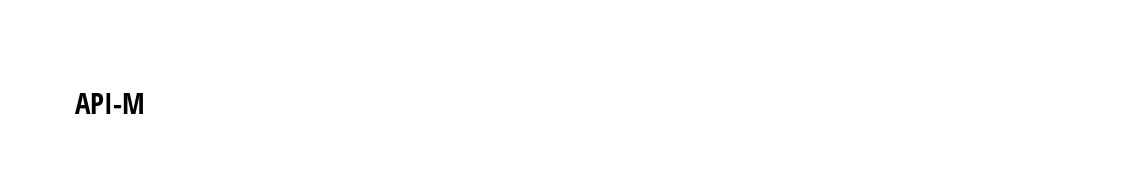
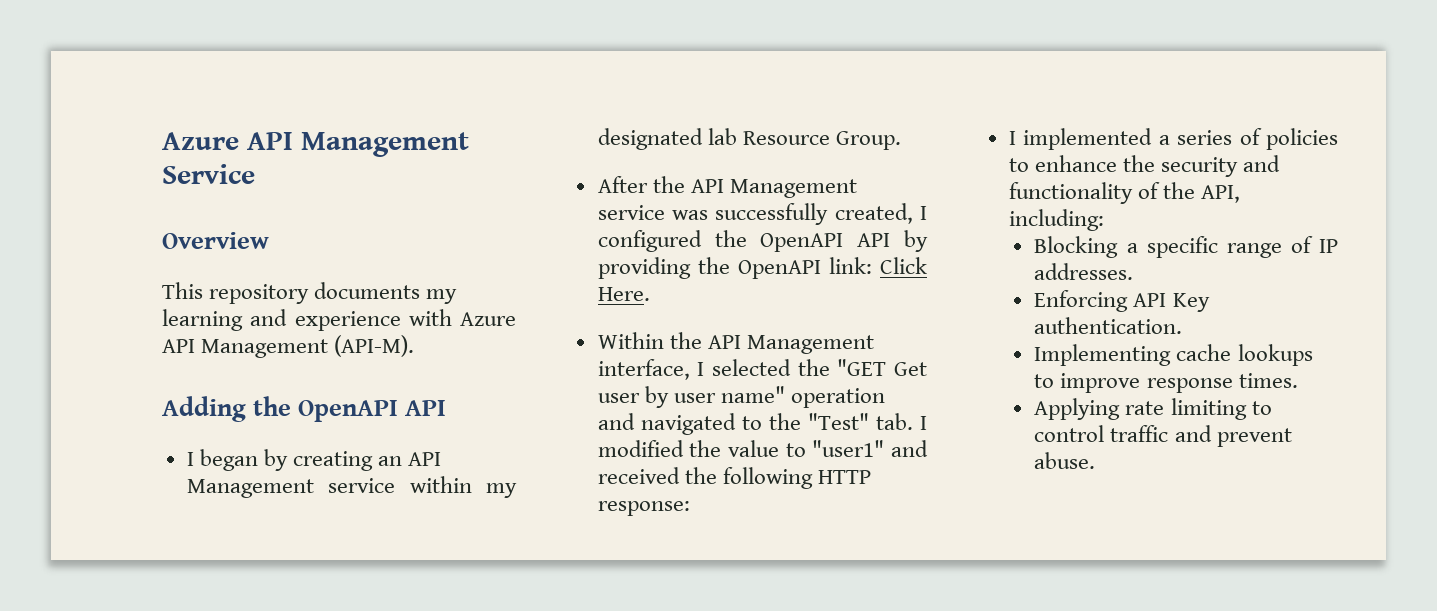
[75,93,145,114] API-M -> [162,132,469,157] [162,164,255,184] [162,232,269,249] [162,282,458,304] [162,309,516,331] [162,335,415,358] [162,396,447,422] [186,449,442,471] [186,476,517,498] [597,128,901,150] [597,176,857,198] [597,203,927,225] [597,230,928,252] [597,257,927,279] [597,287,650,301] [597,332,874,354] [597,359,927,380] [597,386,886,408] [597,413,927,435] [597,440,928,457] [597,467,871,489] [597,501,690,516] [1008,128,1338,150] [1008,155,1281,177] [1008,182,1240,204] [1008,209,1104,231] [1034,236,1338,258] [1034,263,1134,280] [1034,290,1210,312] [1034,317,1183,334] [1034,344,1313,366] [1034,373,1298,393] [1034,398,1272,420] [1034,425,1292,447] [1034,452,1096,469] Azure API Management Service // Overview // This repository documents my learning and experience with Azure API Management (API-M). // Adding the OpenAPI API // I began by creating an API Management service within my designated lab Resource Group. // After the API Management service was successfully created, I configured the OpenAPI API by providing the OpenAPI link: Click Here. // Within the API Management interface, I selected the "GET Get user by user name" operation and navigated to the "Test" tab. I modified the value to "user1" and received the following HTTP response: // I implemented a series of policies to enhance the security and functionality of the API, including: // Blocking a specific range of IP addresses. // Enforcing API Key authentication. // Implementing cache lookups to improve response times. // Applying rate limiting to control traffic and prevent abuse.

